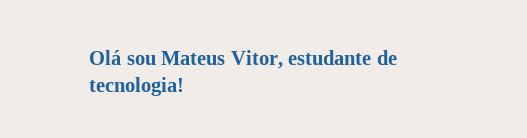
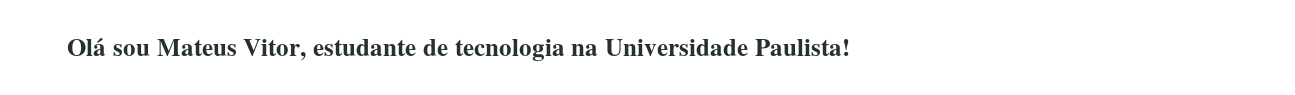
[89,77,184,96] tecnologia! -> [454,39,850,61] tecnologia na Universidade Paulista!

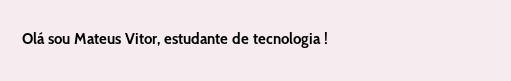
[571,39,850,56] na Universidade Paulista! -> [324,32,329,44] !

